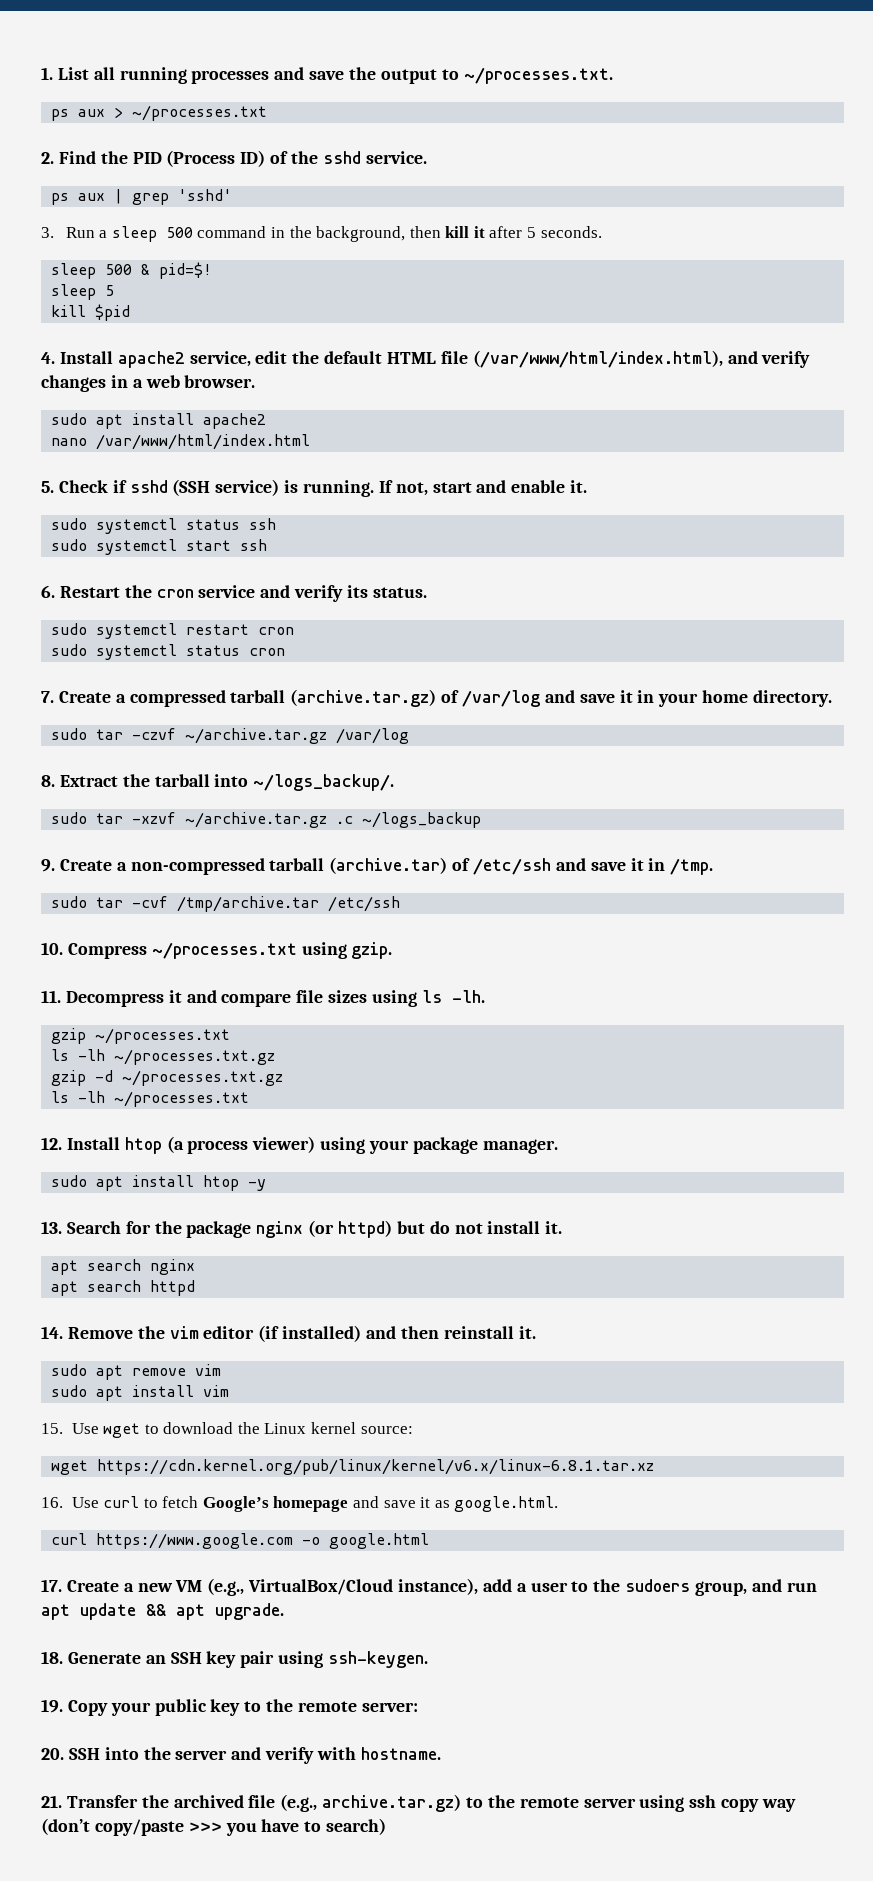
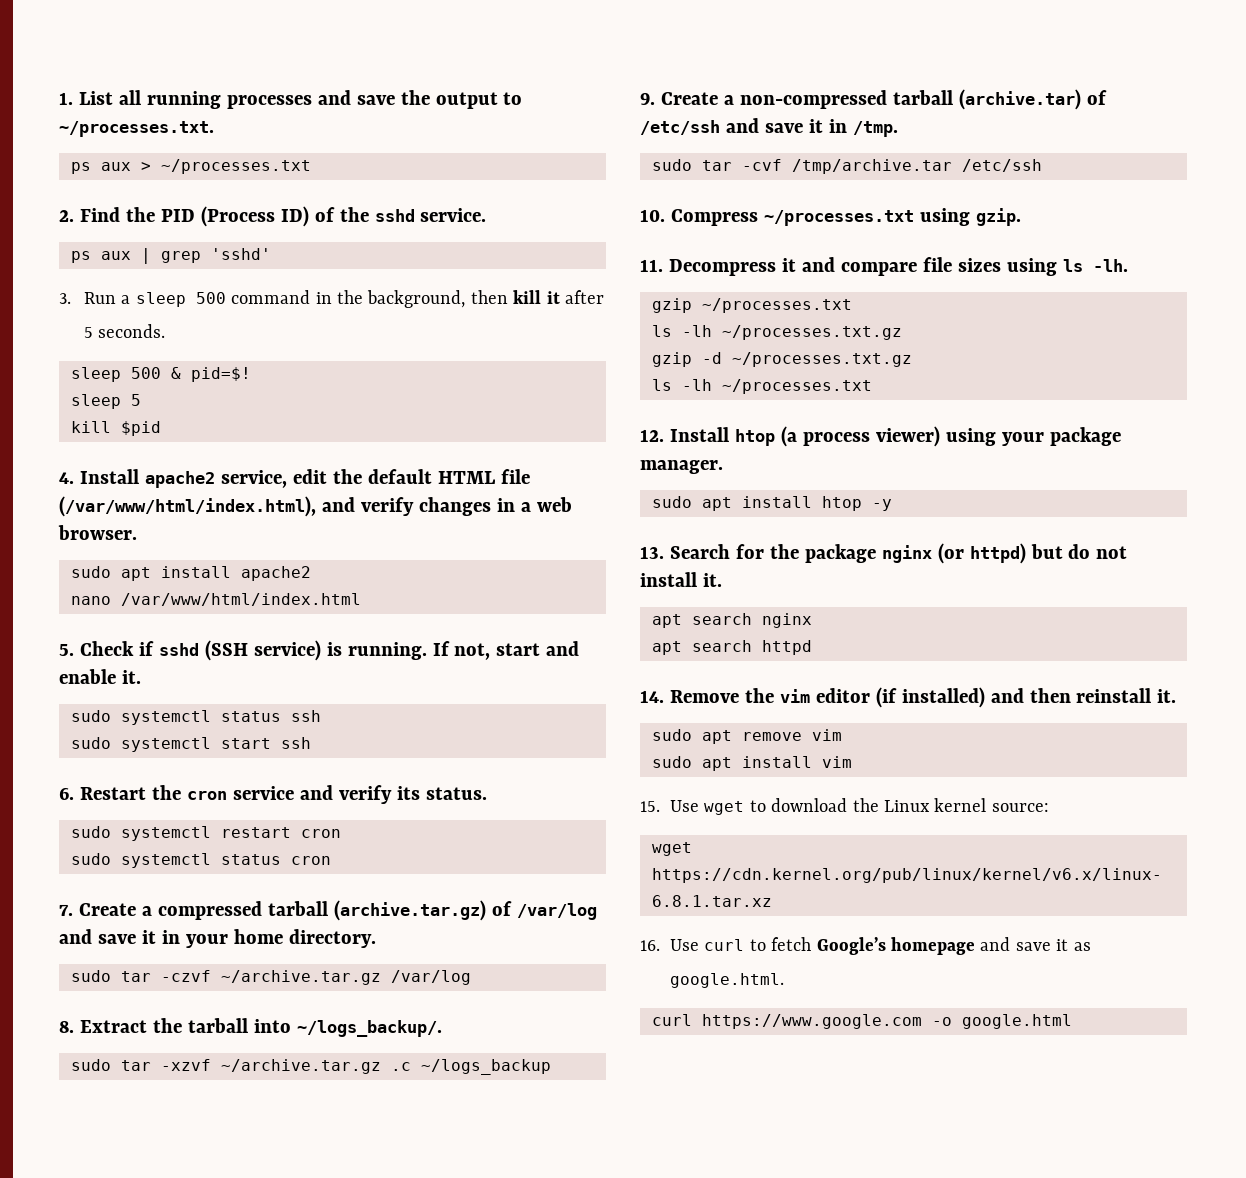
[41,1578,817,1596] [41,1603,284,1620] [41,1651,429,1668] [41,1699,418,1716] [41,1747,441,1764] [41,1794,797,1812] [41,1818,387,1836] // 17. Create a new VM (e.g., VirtualBox/Cloud instance), add a user to the sudoers group, and run apt update && apt upgrade. // 18. Generate an SSH key pair using ssh-keygen. // 19. Copy your public key to the remote server: // 20. SSH into the server and verify with hostname. // 21. Transfer the archived file (e.g., archive.tar.gz) to the remote server using ssh copy way (don’t copy/paste >>> you have to search) -> (1072, 1021) none

